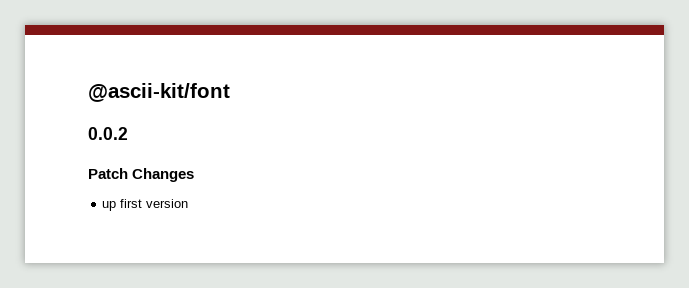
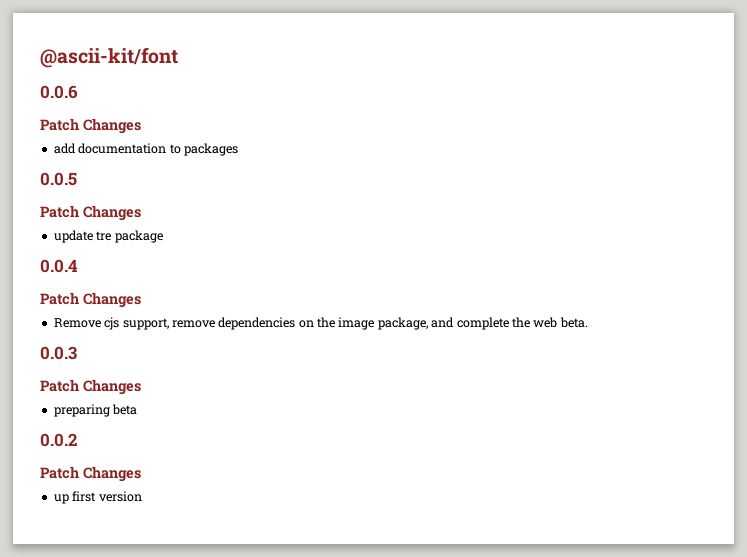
(230, 92) none -> [40,85,78,99] [40,118,141,134] [53,143,238,156] [40,172,77,186] [40,205,141,221] [53,230,163,243] [40,259,78,273] [40,292,141,308] [53,317,588,330] [40,346,77,360] [40,379,141,395] [53,404,138,417] // 0.0.6 // Patch Changes // add documentation to packages // 0.0.5 // Patch Changes // update tre package // 0.0.4 // Patch Changes // Remove cjs support, remove dependencies on the image package, and complete the web beta. // 0.0.3 // Patch Changes // preparing beta

